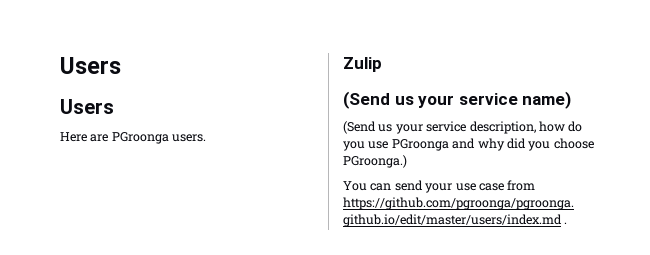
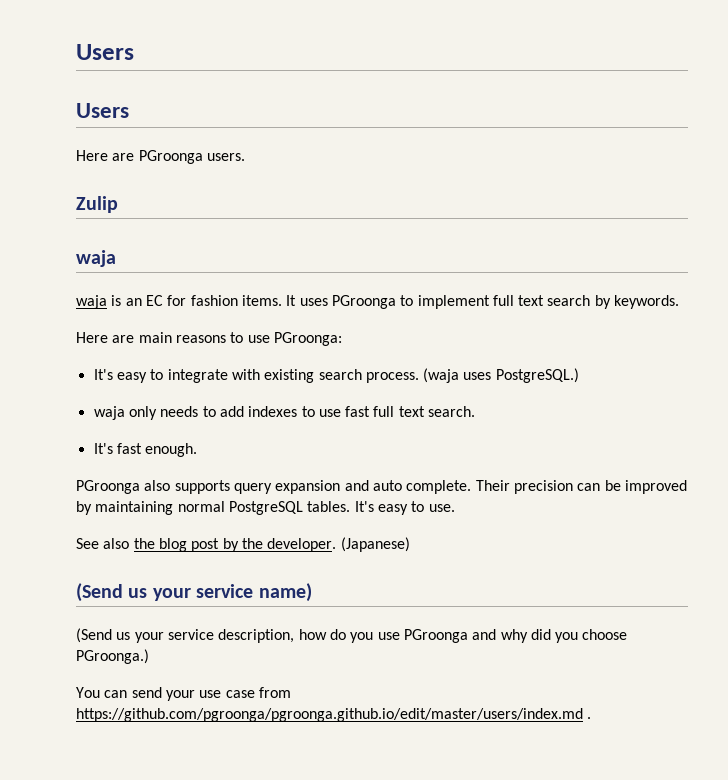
(382, 64) none -> [76,250,116,267] [76,295,680,309] [76,332,342,346] [93,368,579,383] [93,406,476,420] [93,443,198,457] [76,480,687,494] [76,501,455,515] [76,537,410,552] // waja // waja is an EC for fashion items. It uses PGroonga to implement full text search by keywords. // Here are main reasons to use PGroonga: // It's easy to integrate with existing search process. (waja uses PostgreSQL.) // waja only needs to add indexes to use fast full text search. // It's fast enough. // PGroonga also supports query expansion and auto complete. Their precision can be improved by maintaining normal PostgreSQL tables. It's easy to use. // See also the blog post by the developer. (Japanese)

